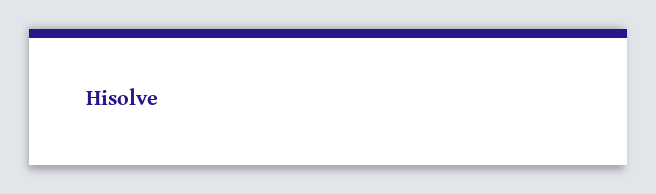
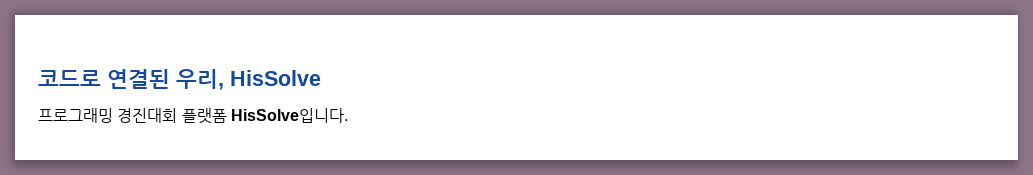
[86,88,158,105] Hisolve -> [38,69,321,90] [38,108,348,124] 코드로 연결된 우리, HisSolve // 프로그래밍 경진대회 플랫폼 HisSolve입니다.

